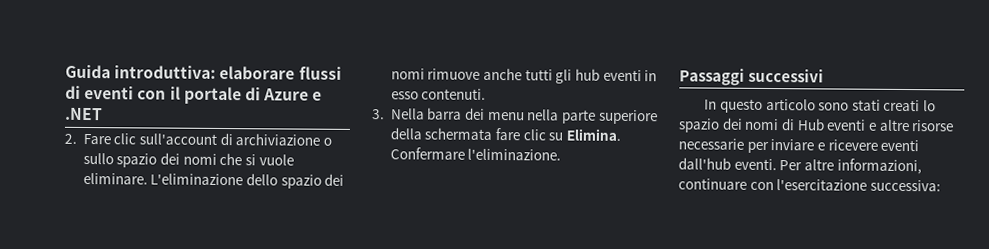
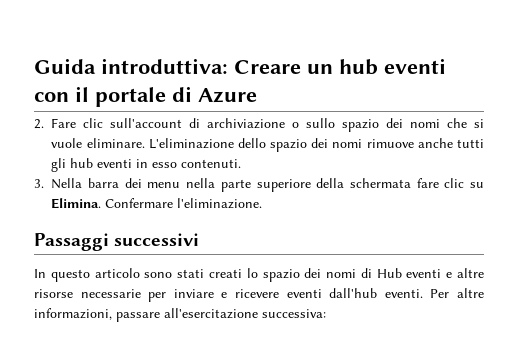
[219,65,342,80] [65,85,81,99] elaborare flussi di -> [234,59,378,75] Creare un hub
[312,91,323,101] [65,107,103,121] e .NET -> (257, 95) none
[678,178,868,191] continuare con l'esercitazione -> [116,308,258,322] passare all'esercitazione

